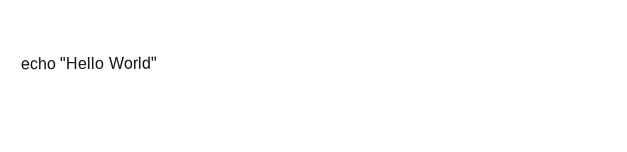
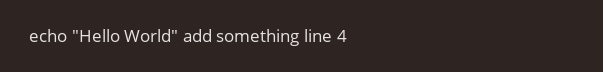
(157, 62) none -> [182,29,347,46] add something line 4

